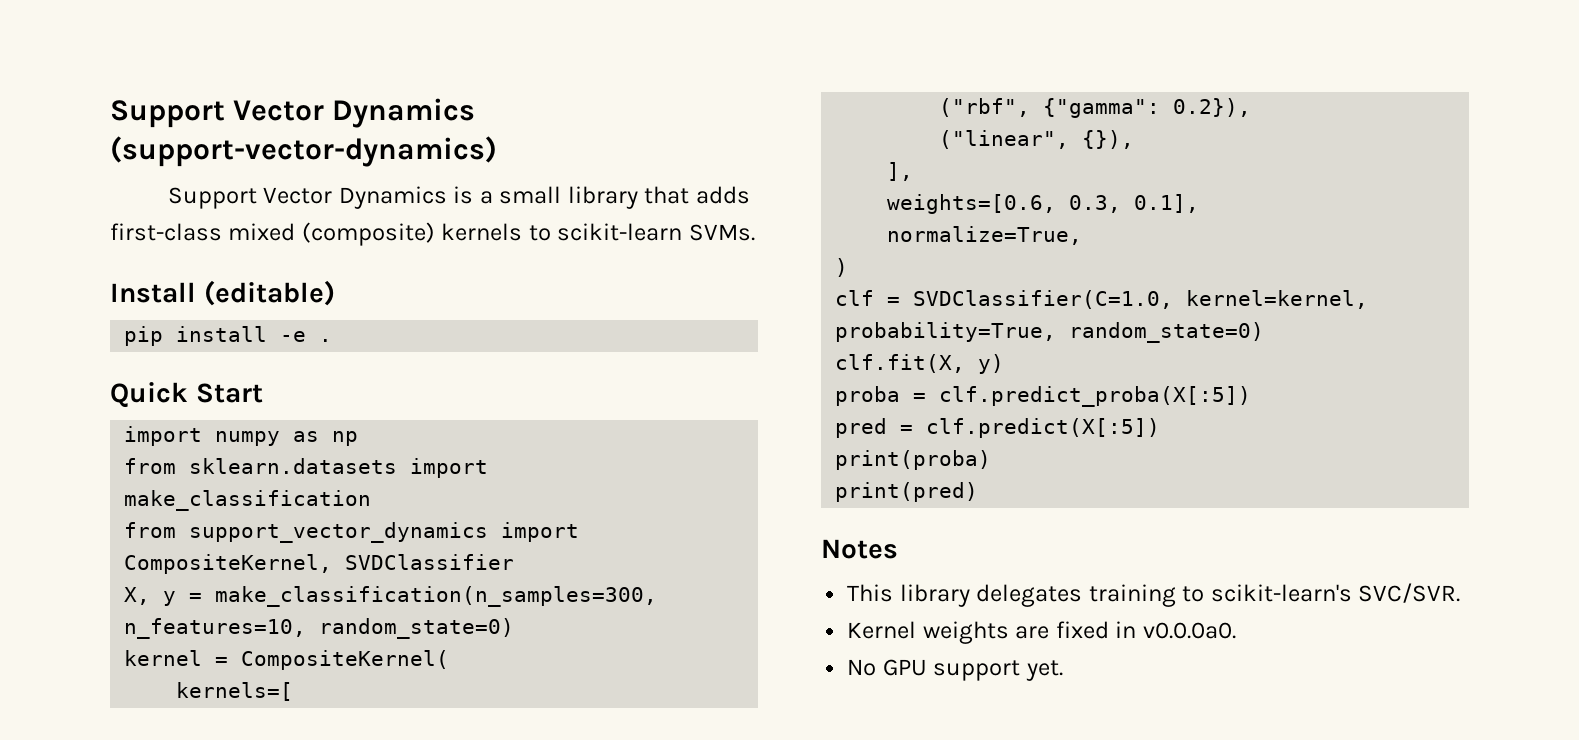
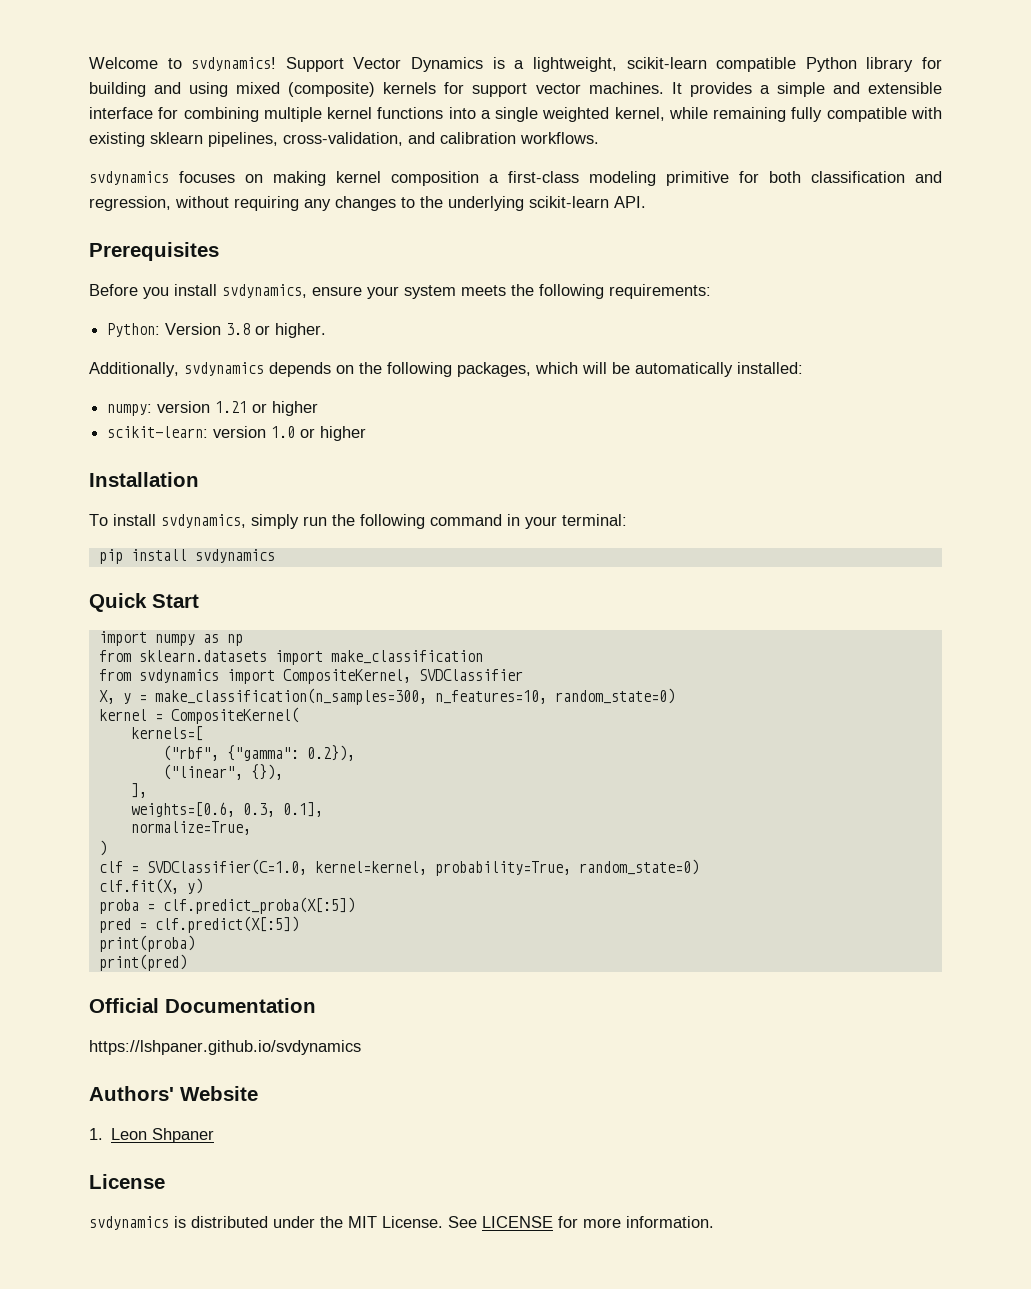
[110,98,476,128] [110,136,497,167] Support Vector Dynamics (support-vector-dynamics) // -> [89,57,277,71] Welcome to svdynamics!
[499,186,750,209] [110,222,755,246] [110,280,335,306] small library that adds first-class mixed (composite) kernels to scikit-learn SVMs. // Install (editable) -> [532,57,943,72] [89,82,943,97] [89,107,942,122] [89,132,599,147] [89,171,942,186] [89,196,646,211] [89,242,219,261] [89,284,711,299] [107,323,327,338] [89,362,803,377] [107,401,319,416] [107,426,367,441] [89,472,199,487] [89,514,627,529] lightweight, scikit-learn compatible Python library for building and using mixed (composite) kernels for support vector machines. It provides a simple and extensible interface for combining multiple kernel functions into a single weighted kernel, while remaining fully compatible with existing sklearn pipelines, cross-validation, and calibration workflows. // svdynamics focuses on making kernel composition a first-class modeling primitive for both classification and regression, without requiring any changes to the underlying scikit-learn API. // Prerequisites // Before you install svdynamics, ensure your system meets the following requirements: // Python: Version 3.8 or higher. // Additionally, svdynamics depends on the following packages, which will be automatically installed: // numpy: version 1.21 or higher // scikit-learn: version 1.0 or higher // Installation // To install svdynamics, simply run the following command in your terminal:
[280,331,333,342] -e . -> [194,549,275,563] svdynamics
[189,522,489,543] support_vector_dynamics -> [138,669,219,683] svdynamics
[821,539,898,559] [847,583,1461,607] [847,621,1236,644] [847,659,1063,681] Notes // This library delegates training to scikit-learn's SVC/SVR. // Kernel weights are fixed in v0.0.0a0. // No GPU support yet. -> [89,998,316,1013] [89,1040,361,1055] [89,1086,258,1101] [89,1128,215,1143] [89,1174,165,1189] [89,1216,714,1230] Official Documentation // https://lshpaner.github.io/svdynamics // Authors' Website // 1. Leon Shpaner // License // svdynamics is distributed under the MIT License. See LICENSE for more information.

